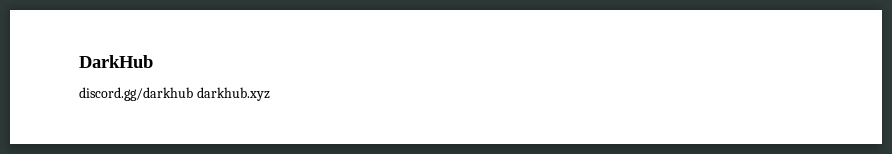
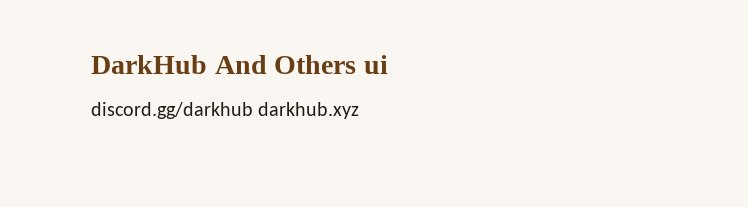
(153, 61) none -> [214,55,388,74] And Others ui

